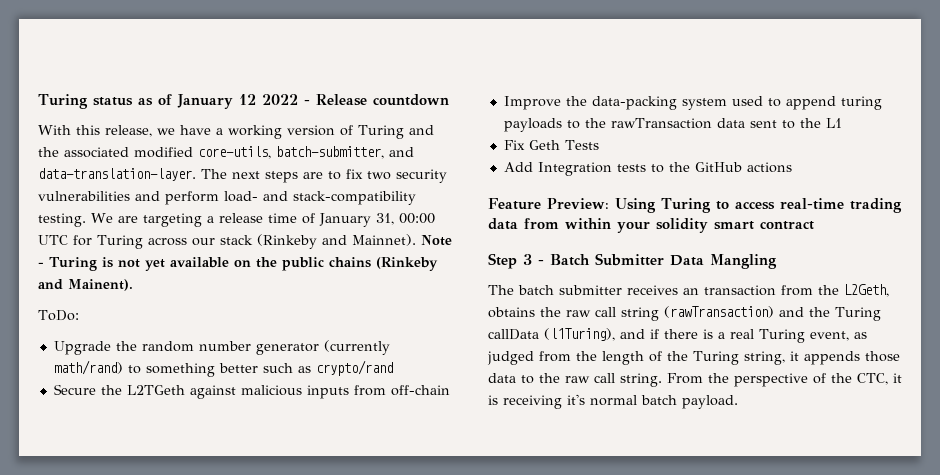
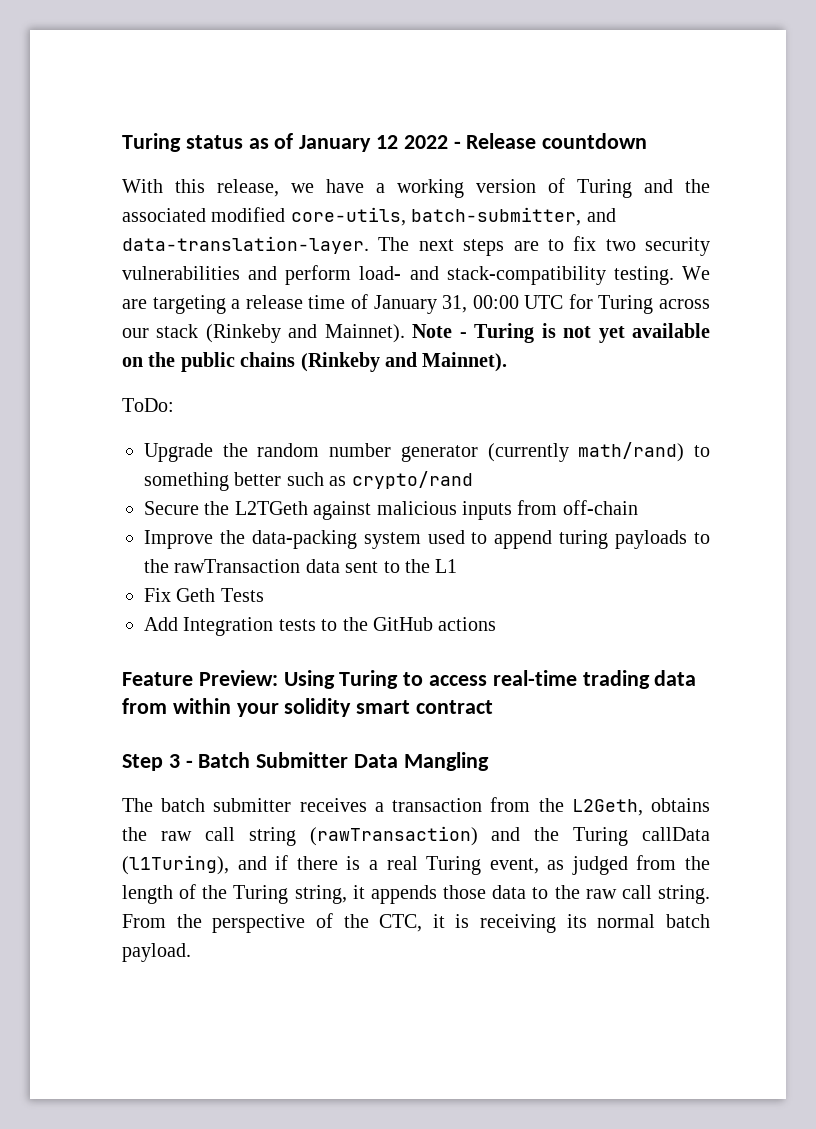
[68,279,133,291] Mainent). -> [422,352,508,372] Mainnet).
[683,288,699,295] an -> [374,802,384,812] a
[567,394,585,405] it's -> [566,914,587,928] its

